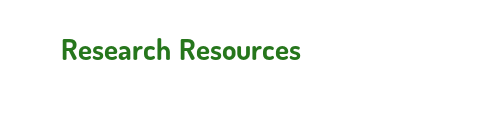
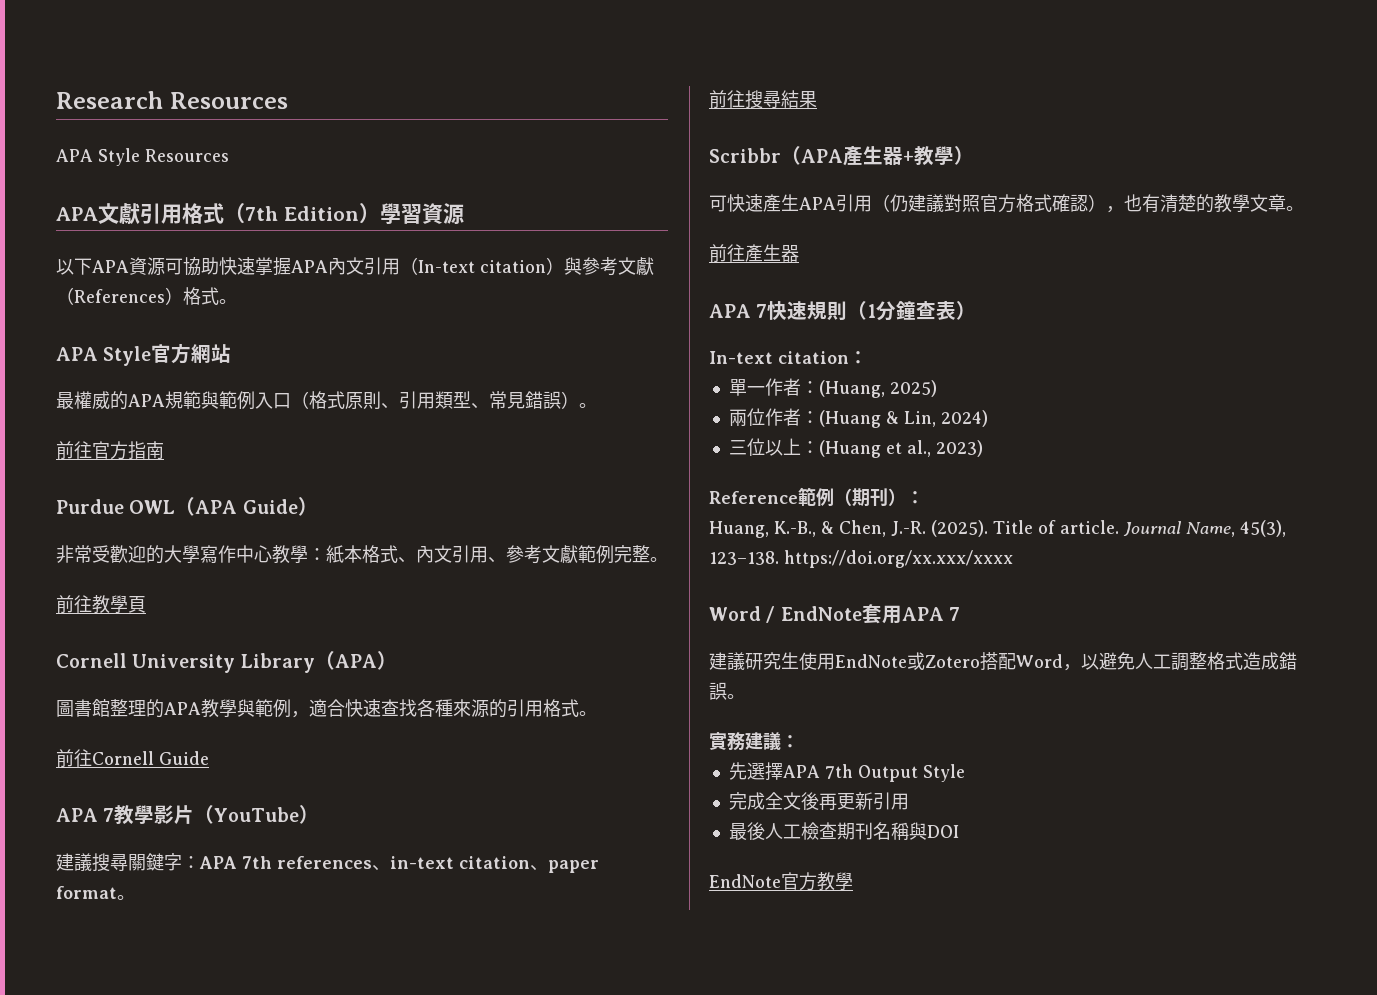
(301, 49) none -> [56,148,229,166] [56,203,464,225] [56,257,654,276] [56,287,237,305] [56,343,232,366] [56,391,597,410] [56,441,164,460] [56,497,318,516] [56,545,668,564] [56,595,146,614] [56,651,397,673] [56,699,597,718] [56,749,209,767] [56,805,320,825] [56,853,599,873] [56,886,135,900] [709,90,817,109] [709,146,974,166] [709,194,1304,213] [709,244,799,262] [709,300,977,321] [709,351,867,364] [728,378,937,398] [728,408,988,428] [728,438,983,458] [709,487,924,507] [709,520,1286,538] [709,550,1013,568] [709,604,960,624] [709,652,1297,671] [709,682,745,700] [709,732,799,751] [728,762,965,782] [728,792,909,811] [728,822,959,840] [709,872,853,891] // APA Style Resources // APA文獻引用格式（7th Edition）學習資源 // 以下APA資源可協助快速掌握APA內文引用（In-text citation）與參考文獻（References）格式。 // APA Style官方網站 // 最權威的APA規範與範例入口（格式原則、引用類型、常見錯誤）。 // 前往官方指南 // Purdue OWL（APA Guide） // 非常受歡迎的大學寫作中心教學：紙本格式、內文引用、參考文獻範例完整。 // 前往教學頁 // Cornell University Library（APA） // 圖書館整理的APA教學與範例，適合快速查找各種來源的引用格式。 // 前往Cornell Guide // APA 7教學影片（YouTube） // 建議搜尋關鍵字：APA 7th references、in-text citation、paper format。 // 前往搜尋結果 // Scribbr（APA產生器+教學） // 可快速產生APA引用（仍建議對照官方格式確認），也有清楚的教學文章。 // 前往產生器 // APA 7快速規則（1分鐘查表） // In-text citation： // 單一作者：(Huang, 2025) // 兩位作者：(Huang & Lin, 2024) // 三位以上：(Huang et al., 2023) // Reference範例（期刊）： // Huang, K.-B., & Chen, J.-R. (2025). Title of article. Journal Name, 45(3), 123–138. https://doi.org/xx.xxx/xxxx // Word / EndNote套用APA 7 // 建議研究生使用EndNote或Zotero搭配Word，以避免人工調整格式造成錯誤。 // 實務建議： // 先選擇APA 7th Output Style // 完成全文後再更新引用 // 最後人工檢查期刊名稱與DOI // EndNote官方教學

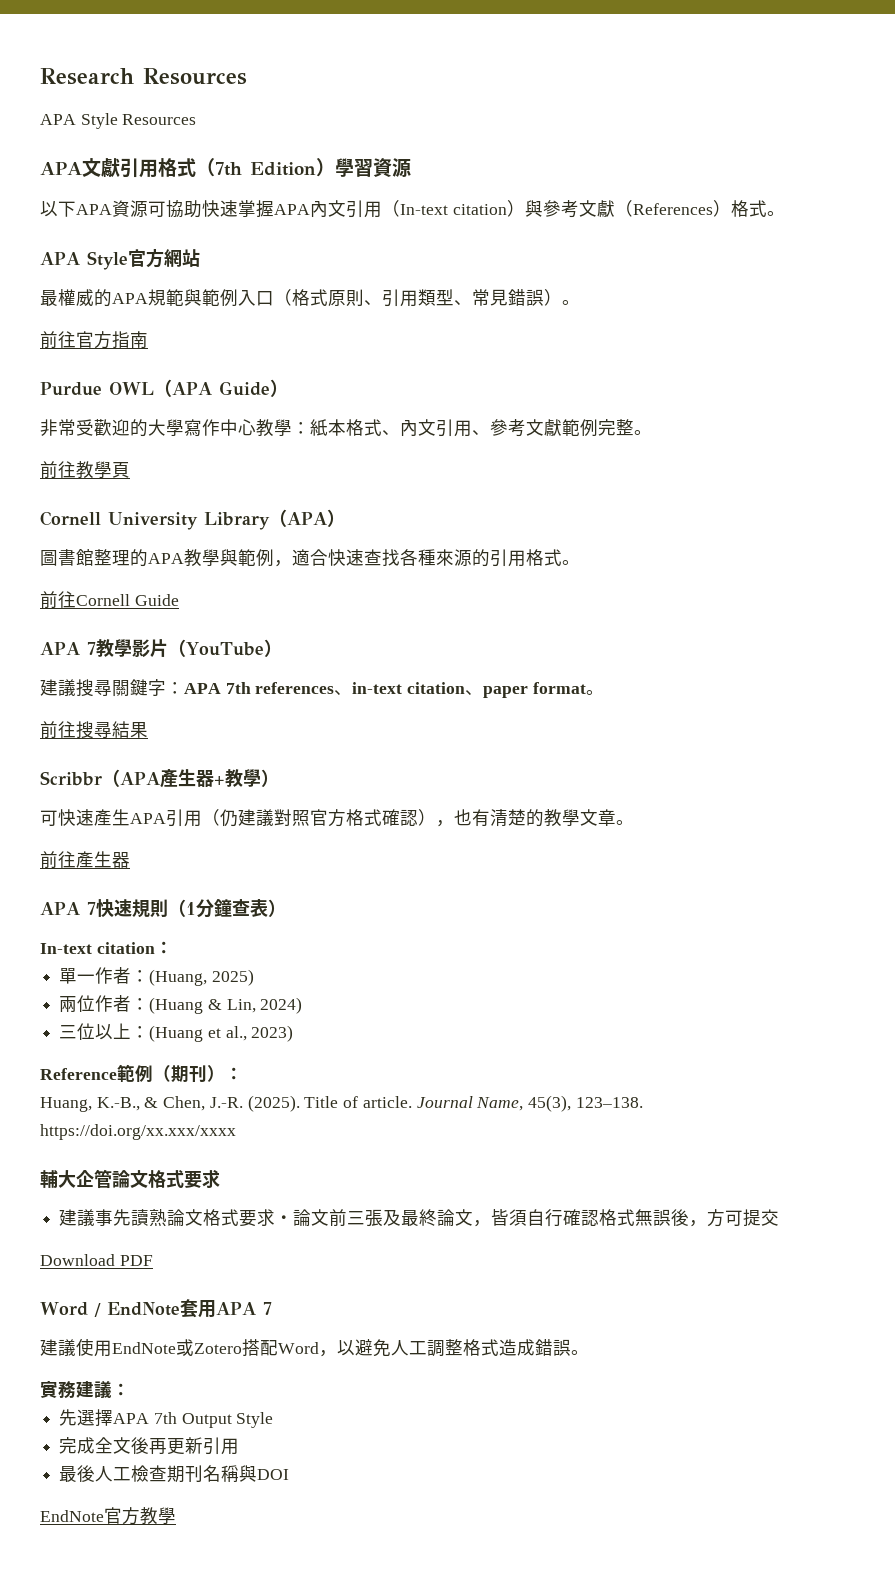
(1013, 559) none -> [40,1169,220,1189] [59,1209,780,1227] [40,1254,153,1266] // 輔大企管論文格式要求 // 建議事先讀熟論文格式要求・論文前三張及最終論文，皆須自行確認格式無誤後，方可提交 // Download PDF
[745,652,799,670] 研究生 -> (76, 1347) none

